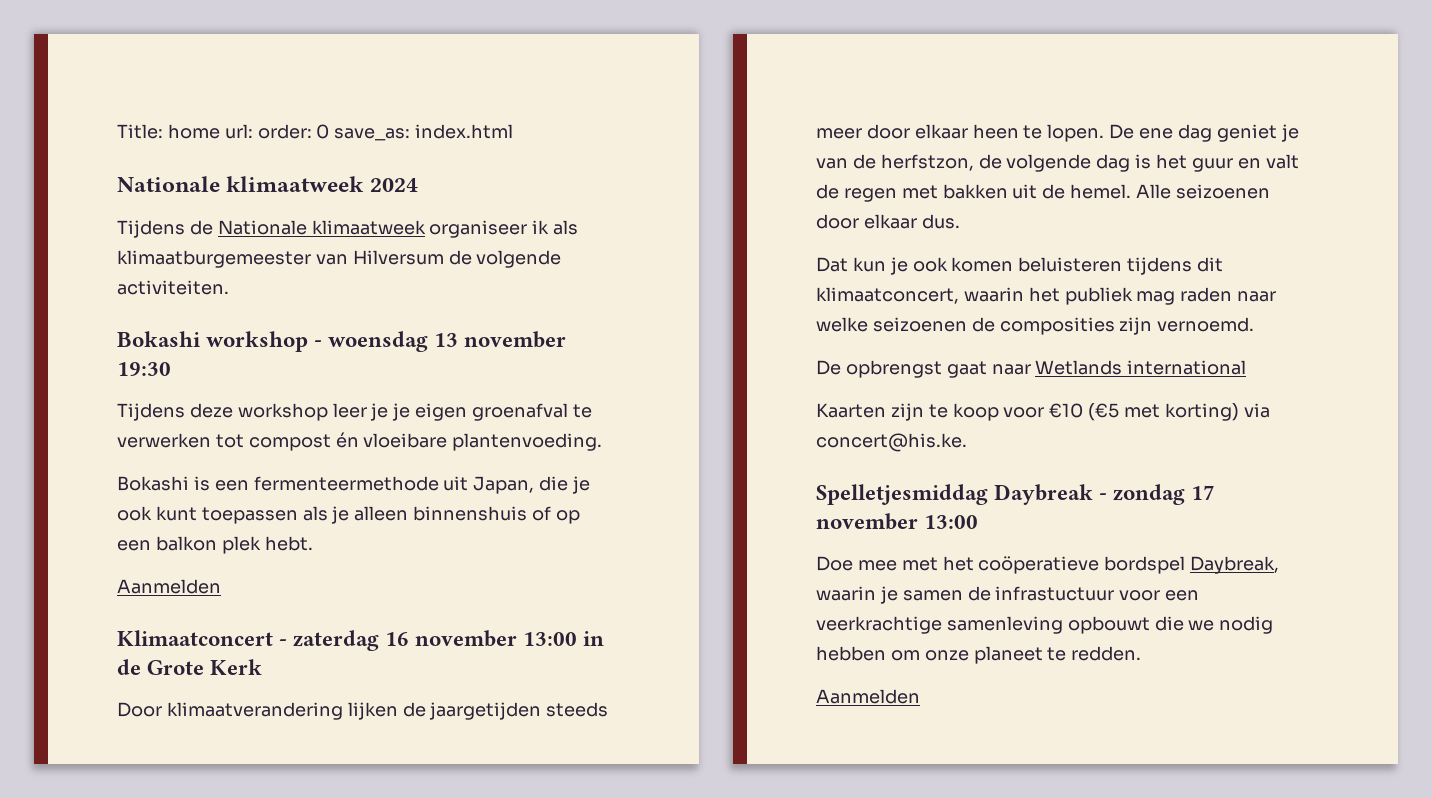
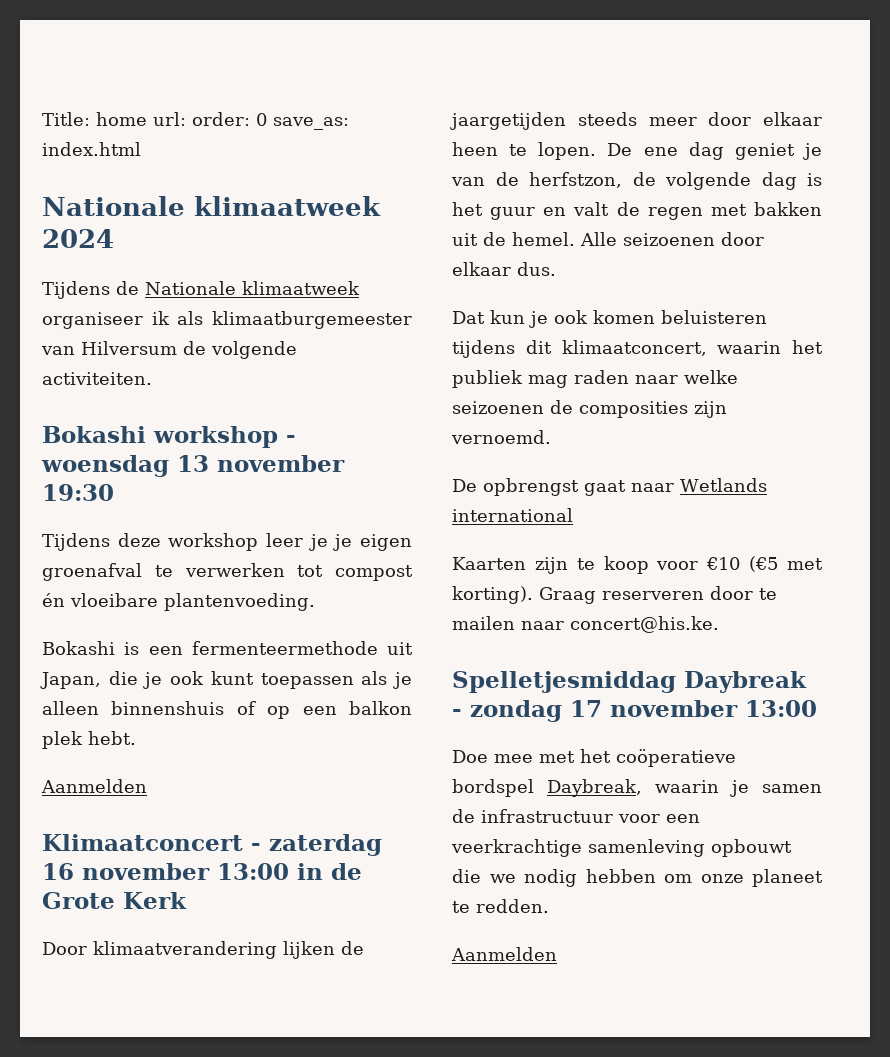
[1164,403,1270,421] korting) via -> [452,586,777,604] [452,616,564,630] korting). Graag reserveren door te mailen naar
[995,586,1115,601] infrastuctuur -> [481,809,613,823] infrastructuur

